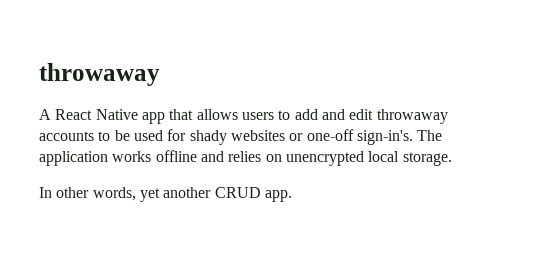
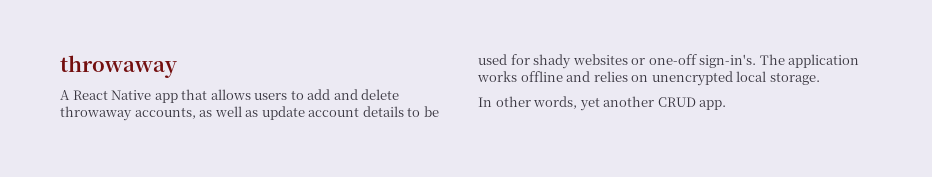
[349,109,448,124] [39,131,94,141] edit throwaway accounts -> [361,89,400,100] [60,106,404,121] delete throwaway accounts, as well as update account details

